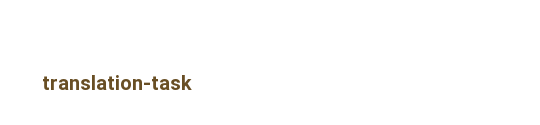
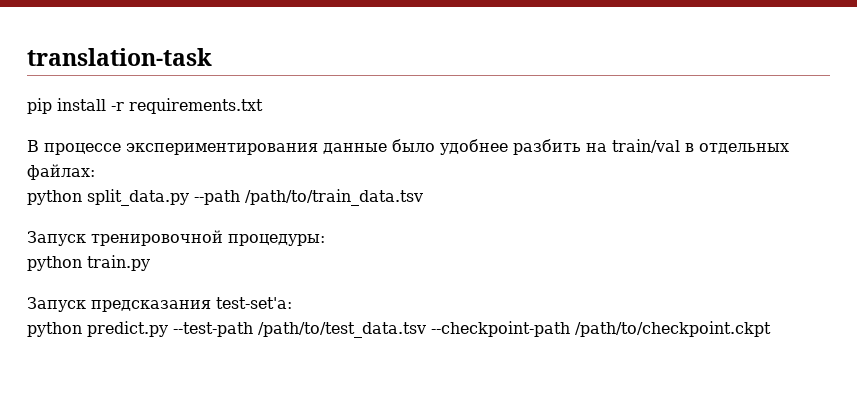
(192, 82) none -> [27,98,263,114] [27,139,789,155] [27,164,95,180] [27,189,423,206] [27,230,325,246] [27,255,150,271] [27,297,292,312] [27,321,771,338] // pip install -r requirements.txt // В процессе экспериментирования данные было удобнее разбить на train/val в отдельных файлах: // python split_data.py --path /path/to/train_data.tsv // Запуск тренировочной процедуры: // python train.py // Запуск предсказания test-set'а: // python predict.py --test-path /path/to/test_data.tsv --checkpoint-path /path/to/checkpoint.ckpt

